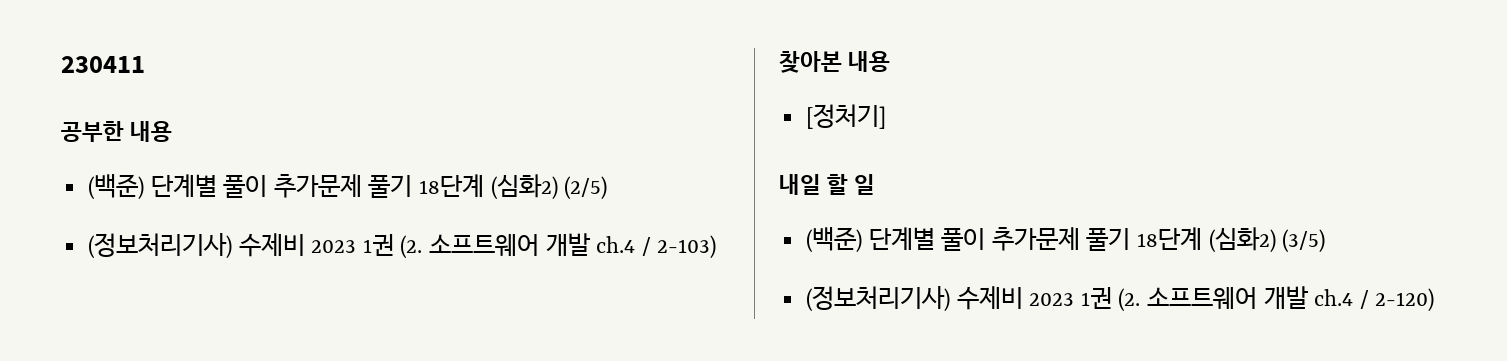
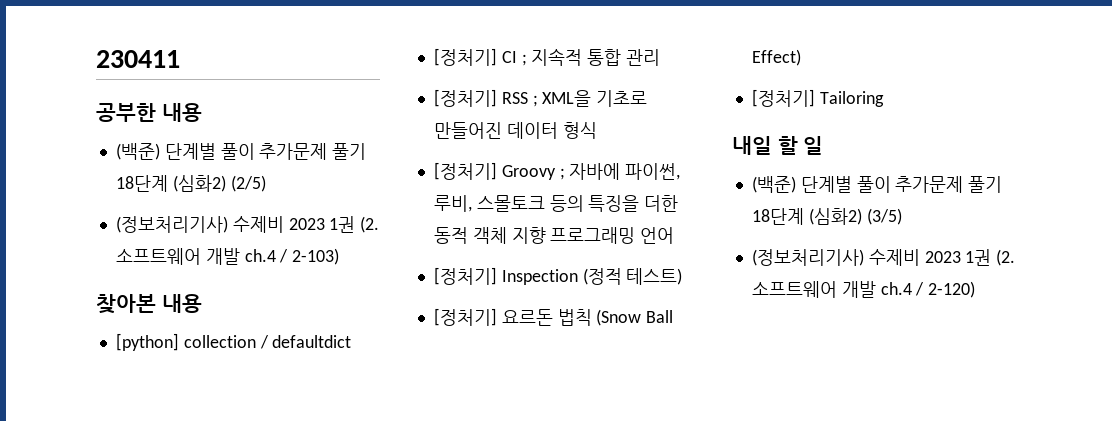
[805,104,886,129] [정처기] -> [115,333,352,351] [433,48,661,66] [433,89,648,107] [433,122,597,139] [433,162,681,180] [433,195,679,212] [433,227,675,244] [433,267,683,285] [433,308,674,326] [751,49,801,66] [751,89,884,107] [python] collection / defaultdict // [정처기] CI ; 지속적 통합 관리 // [정처기] RSS ; XML을 기초로 만들어진 데이터 형식 // [정처기] Groovy ; 자바에 파이썬, 루비, 스몰토크 등의 특징을 더한 동적 객체 지향 프로그래밍 언어 // [정처기] Inspection (정적 테스트) // [정처기] 요르돈 법칙 (Snow Ball Effect) // [정처기] Tailoring

